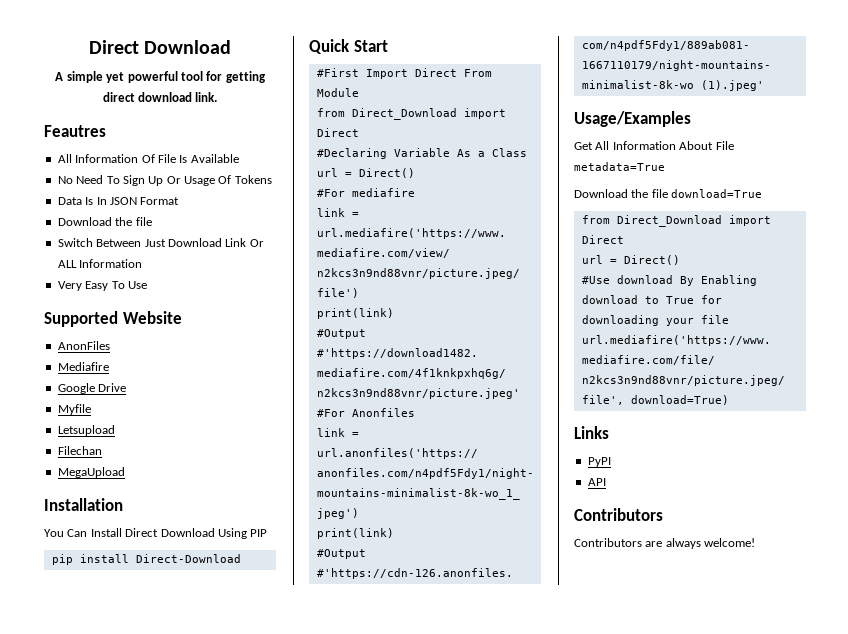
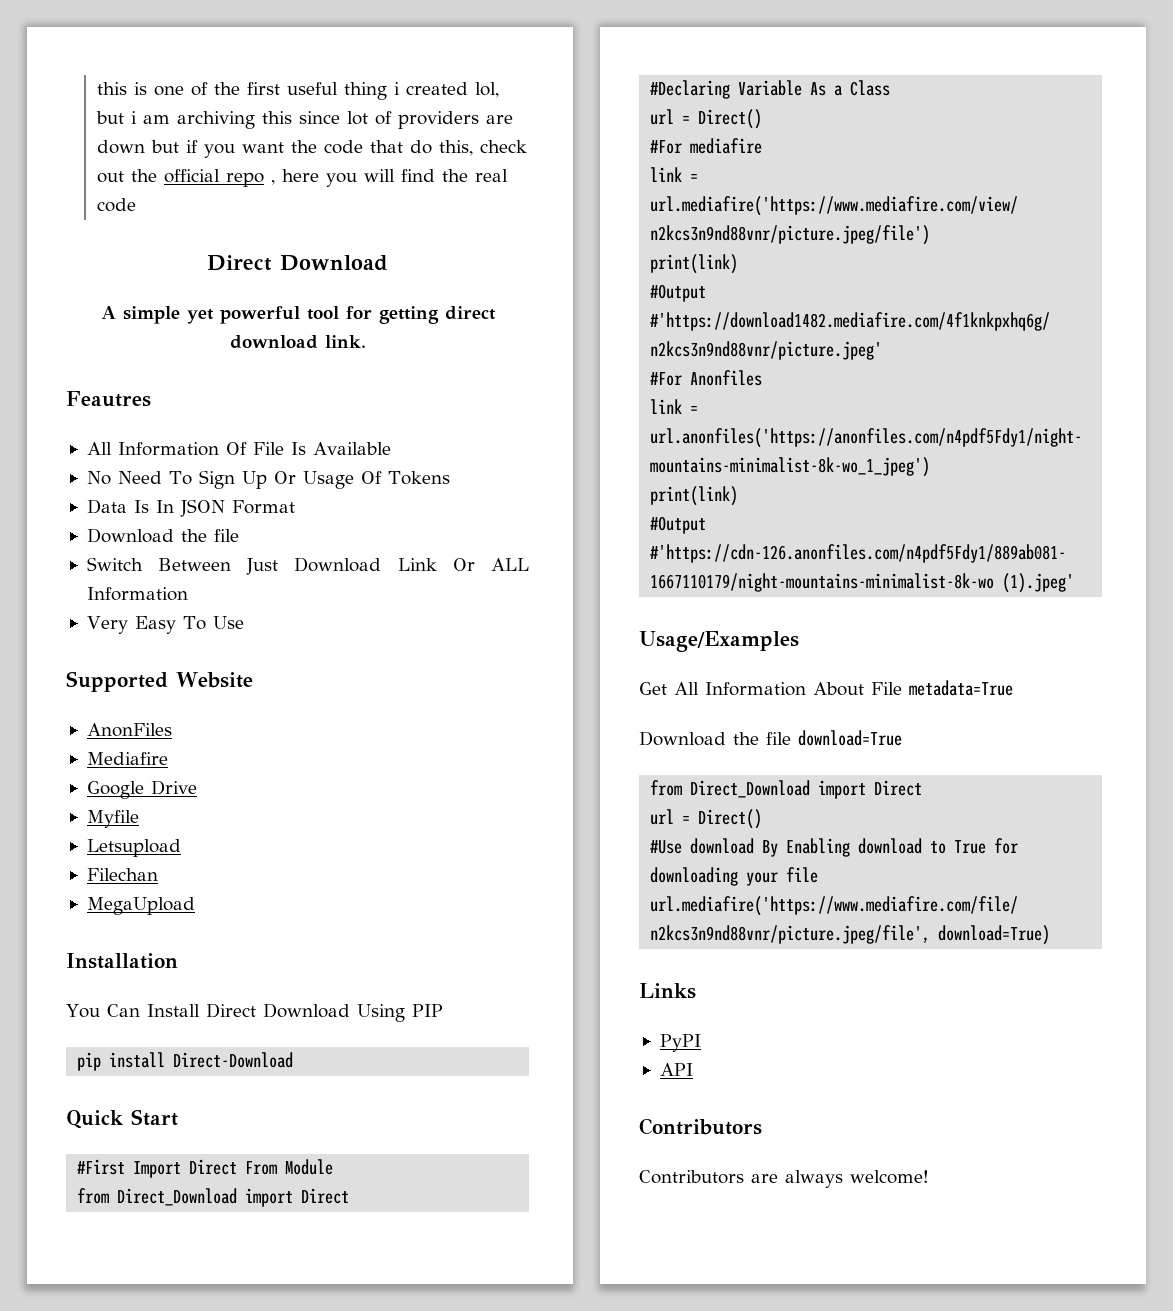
(88, 47) none -> [96,82,499,100] [95,111,513,129] [96,140,527,158] [96,169,508,187] [96,198,136,212] this is one of the first useful thing i created lol, but i am archiving this since lot of providers are down but if you want the code that do this, check out the official repo , here you will find the real code //

